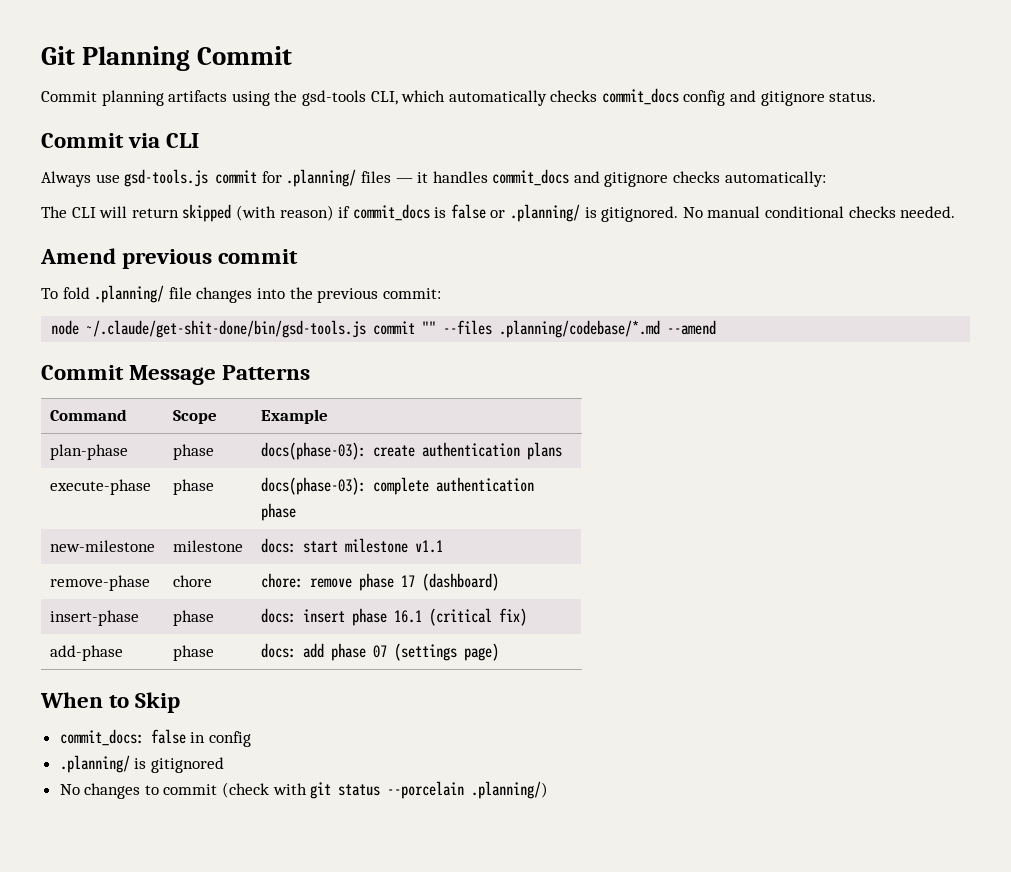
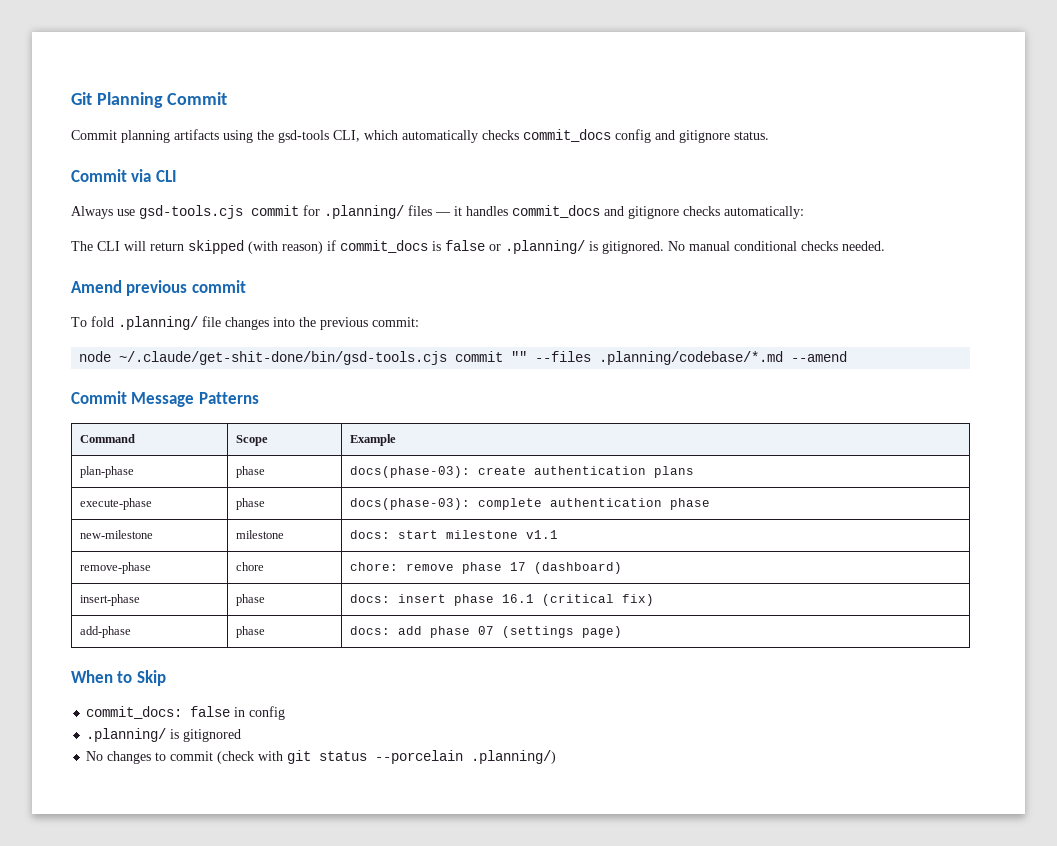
[124,169,209,187] gsd-tools.js -> [139,205,243,219] gsd-tools.cjs
[86,320,367,338] ~/.claude/get-shit-done/bin/gsd-tools.js -> [119,351,448,365] ~/.claude/get-shit-done/bin/gsd-tools.cjs

